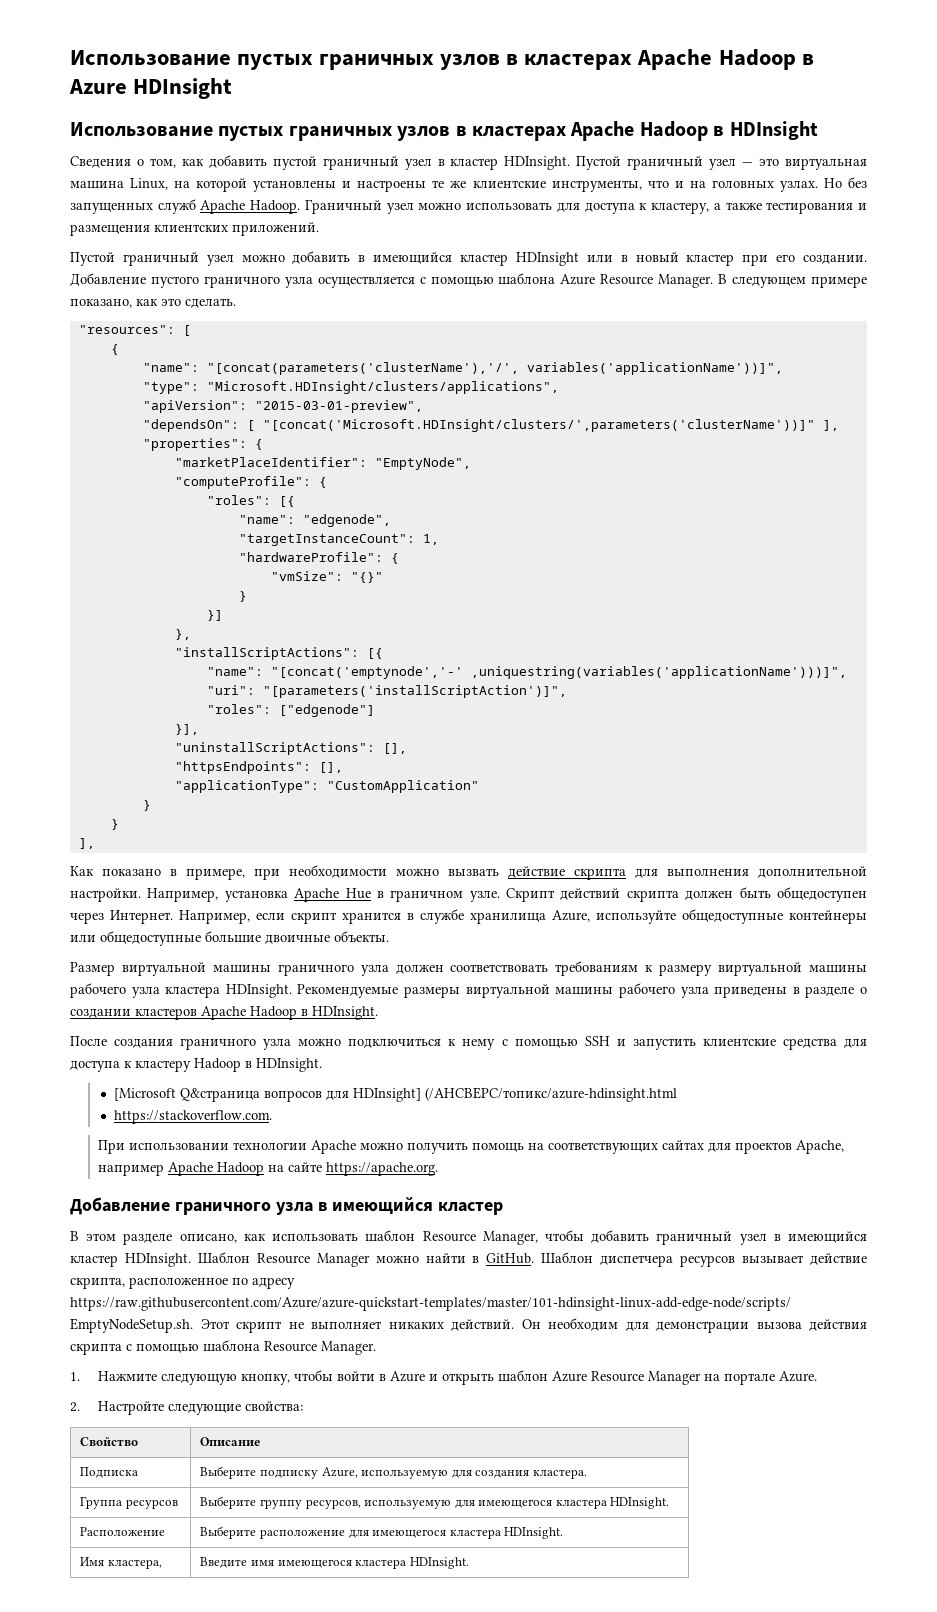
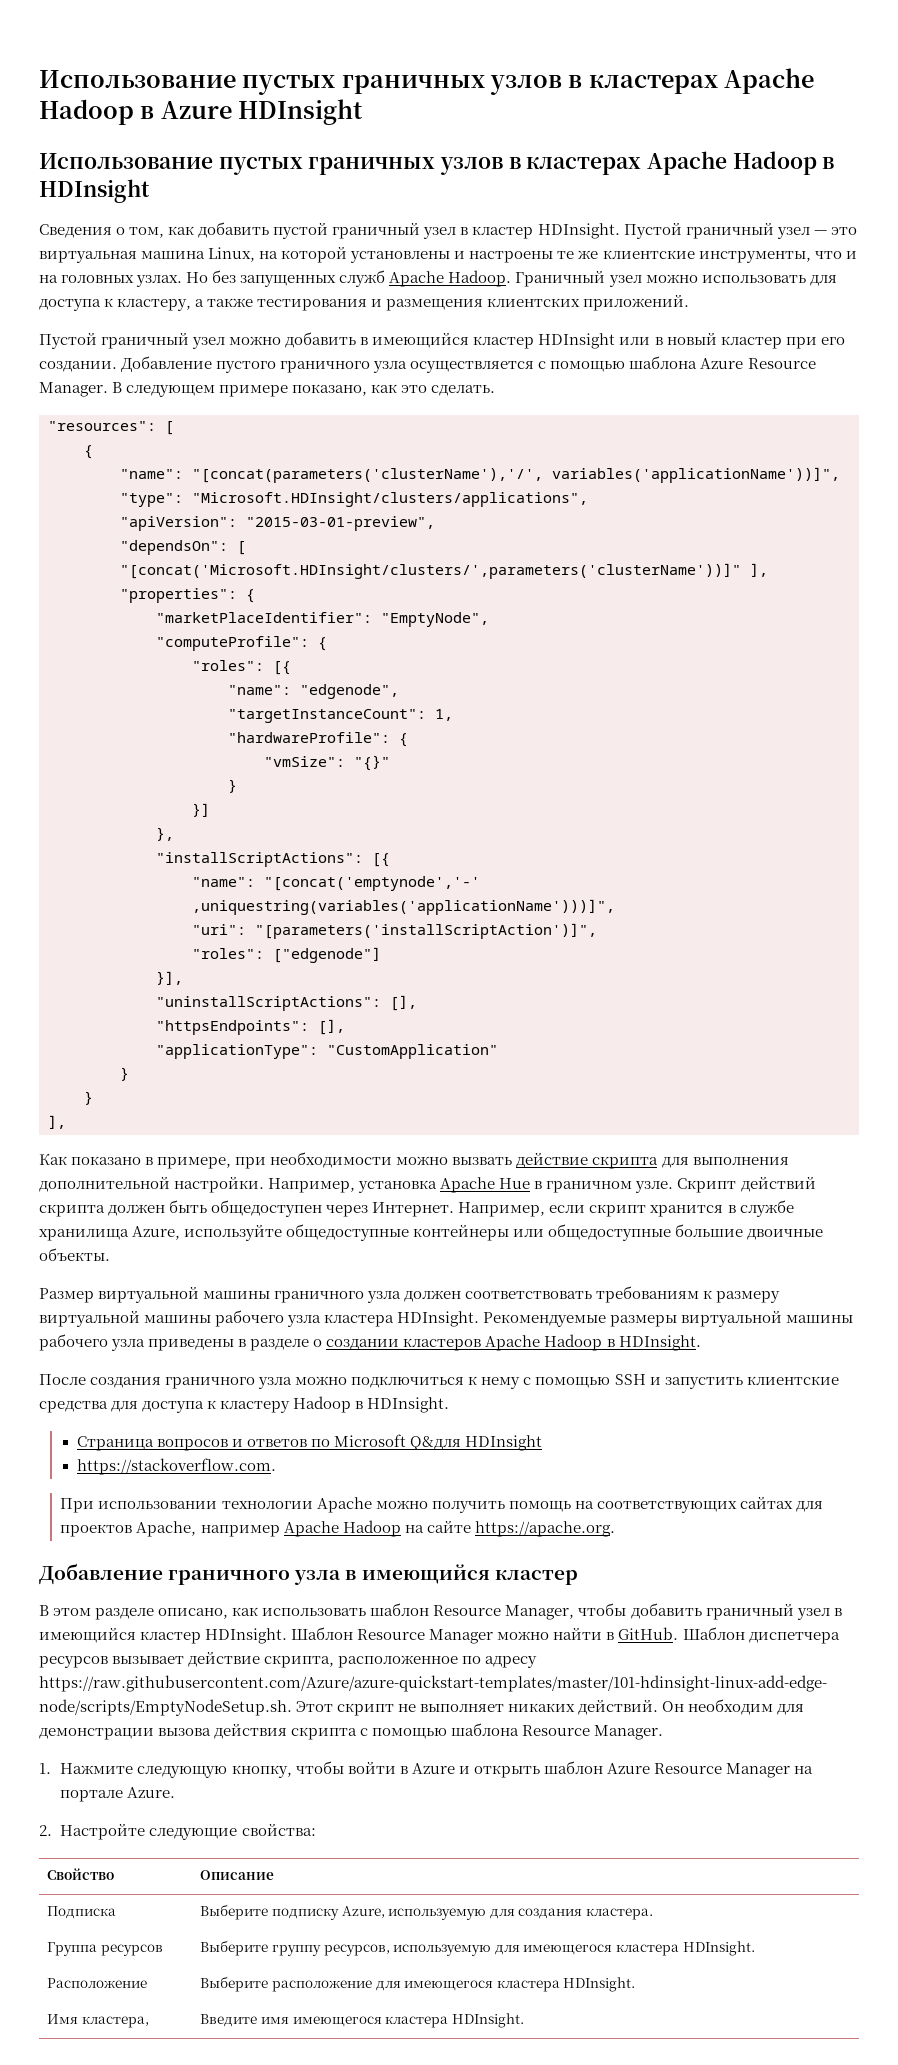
[114,1087,678,1102] [Microsoft Q&страница вопросов для HDInsight] (/АНСВЕРС/топикс/azure-hdinsight.html -> [76,1434,543,1451] Страница вопросов и ответов по Microsoft Q&для HDInsight

